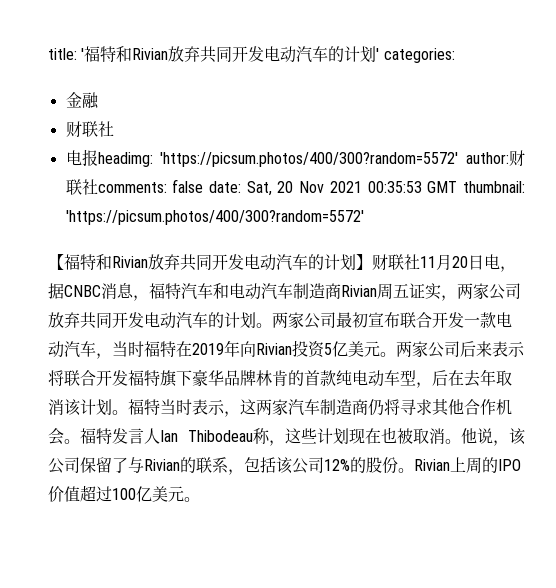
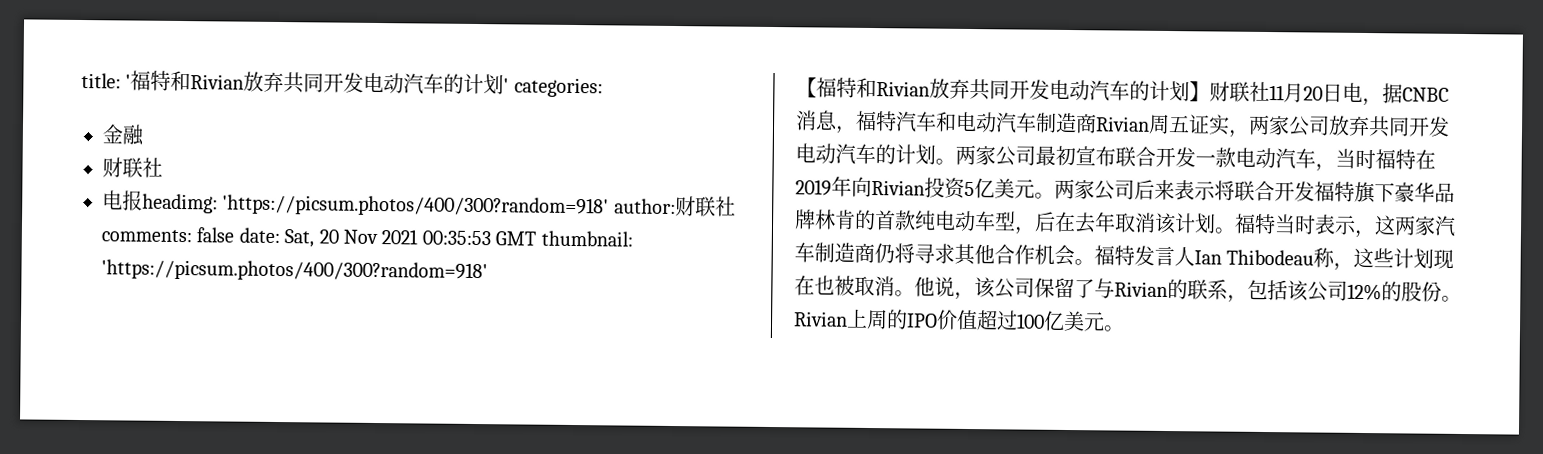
[160,152,459,167] 'https://picsum.photos/400/300?random=5572' -> [222,194,610,218] 'https://picsum.photos/400/300?random=918'
[65,210,364,225] 'https://picsum.photos/400/300?random=5572' -> [101,259,488,283] 'https://picsum.photos/400/300?random=918'

